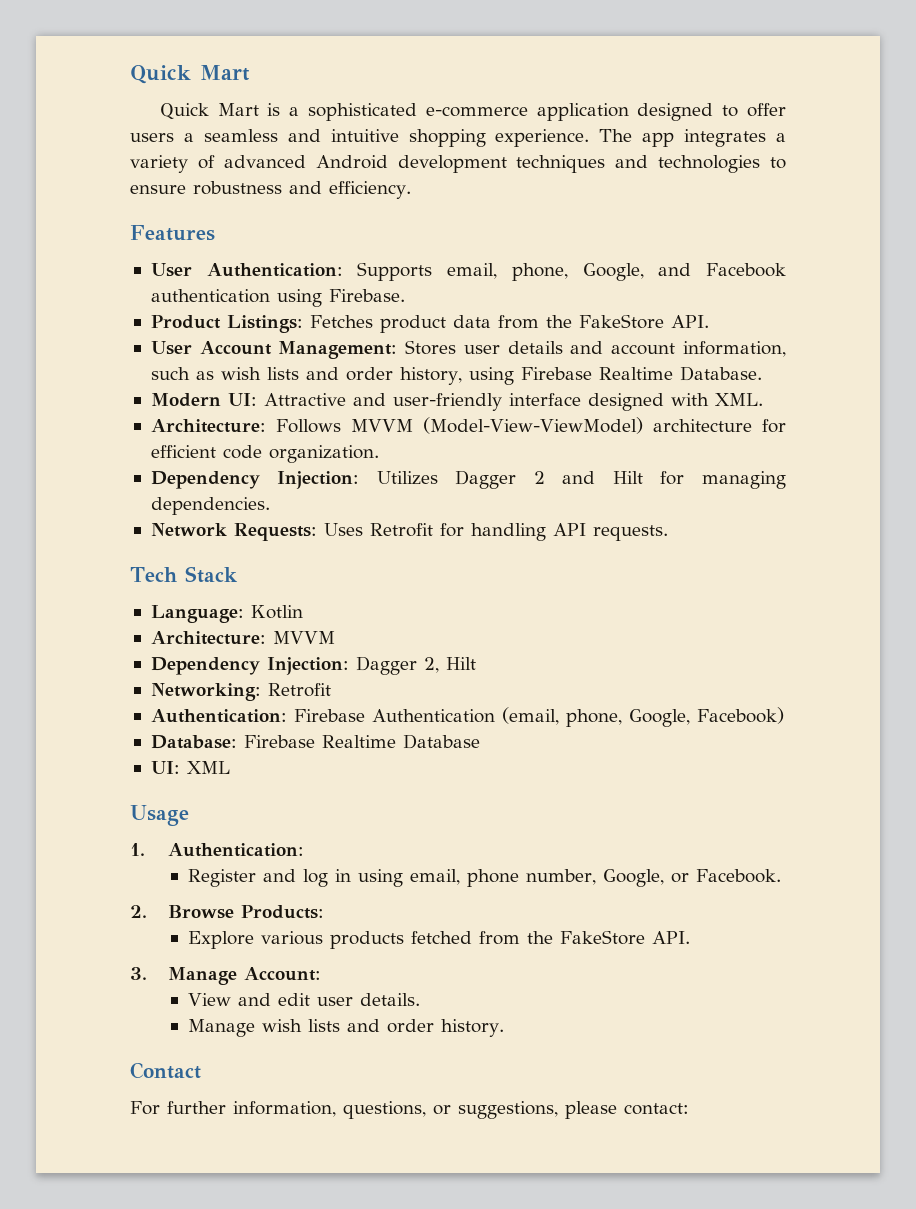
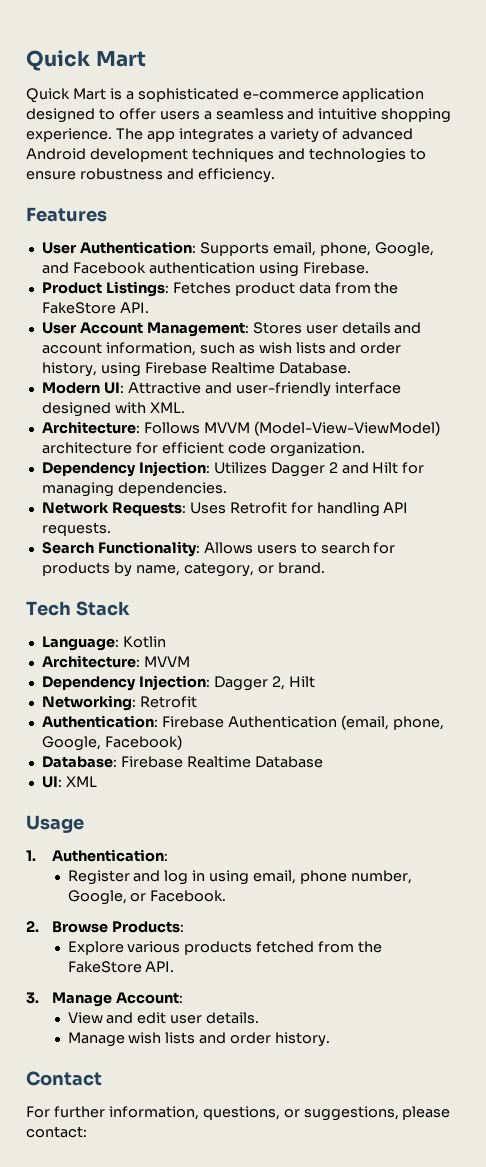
(668, 533) none -> [41,541,396,557] [41,562,325,577] // Search Functionality: Allows users to search for products by name, category, or brand.

